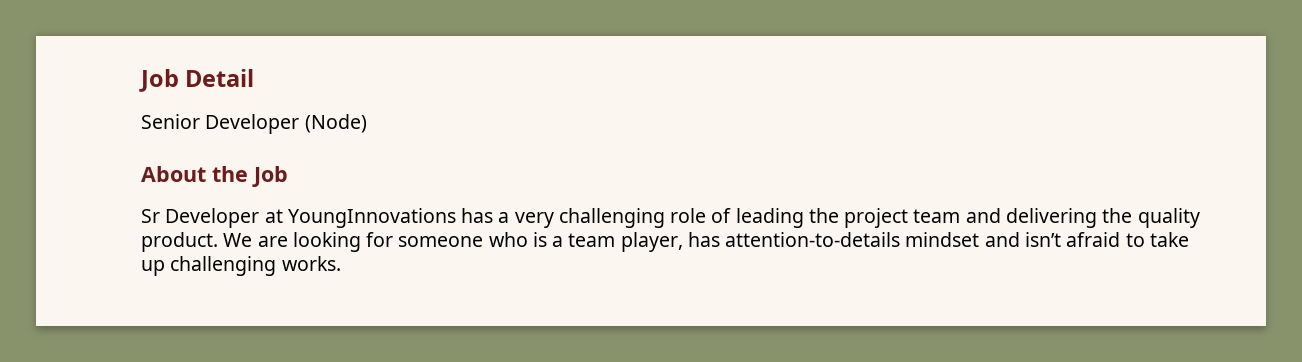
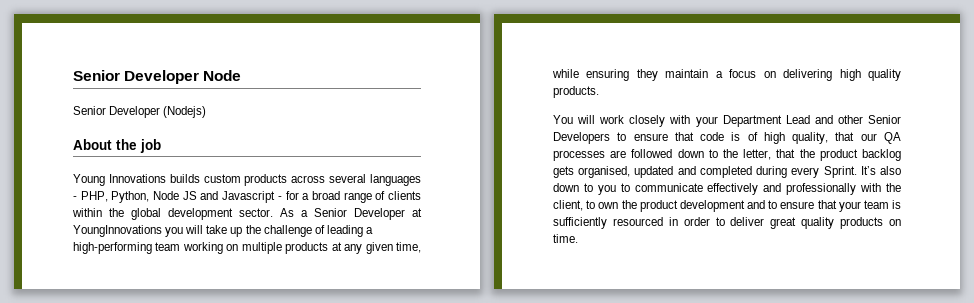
[139,69,255,92] [141,114,367,134] Job Detail // Senior Developer (Node) -> [73,70,242,84] [73,106,207,118] Senior Developer Node // Senior Developer (Nodejs)
[252,166,288,187] [141,208,1200,228] [141,232,1189,252] [141,256,341,276] Job // Sr Developer at YoungInnovations has a very challenging role of leading the project team and delivering the quality product. We are looking for someone who is a team player, has attention-to-details mindset and isn’t afraid to take up challenging works. -> [140,139,161,153] [73,174,421,186] [73,191,421,203] [72,208,422,220] [73,225,373,237] [73,242,422,254] [552,69,901,81] [553,86,599,98] [553,115,901,127] [553,132,901,144] [553,149,901,161] [553,166,901,178] [553,183,901,195] [553,200,902,212] [553,217,901,229] [553,234,578,243] job // Young Innovations builds custom products across several languages - PHP, Python, Node JS and Javascript - for a broad range of clients within the global development sector. As a Senior Developer at YoungInnovations you will take up the challenge of leading a high-performing team working on multiple products at any given time, while ensuring they maintain a focus on delivering high quality products. // You will work closely with your Department Lead and other Senior Developers to ensure that code is of high quality, that our QA processes are followed down to the letter, that the product backlog gets organised, updated and completed during every Sprint. It’s also down to you to communicate effectively and professionally with the client, to own the product development and to ensure that your team is sufficiently resourced in order to deliver great quality products on time.

